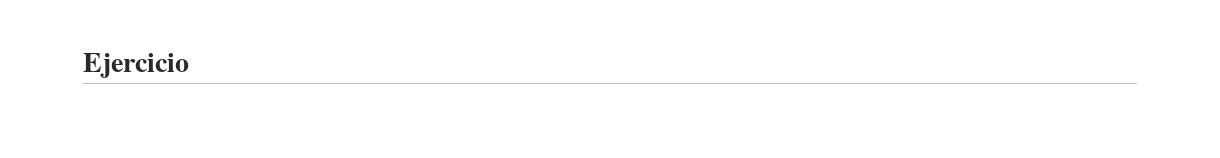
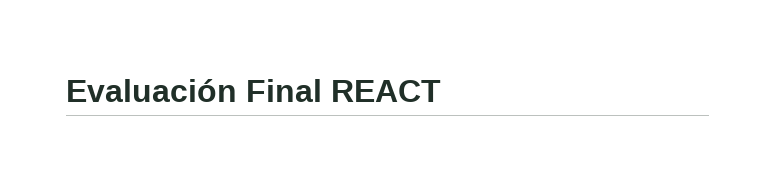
[83,53,189,78] Ejercicio -> [66,79,441,102] Evaluación Final REACT

